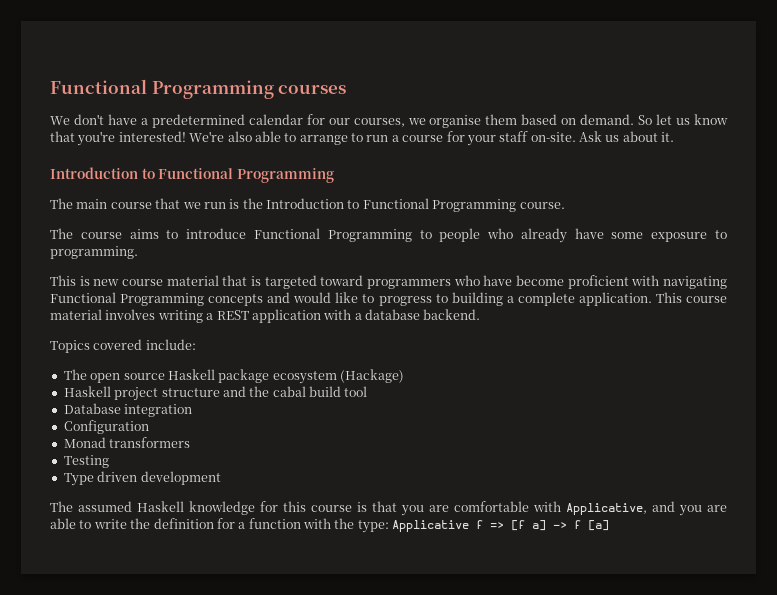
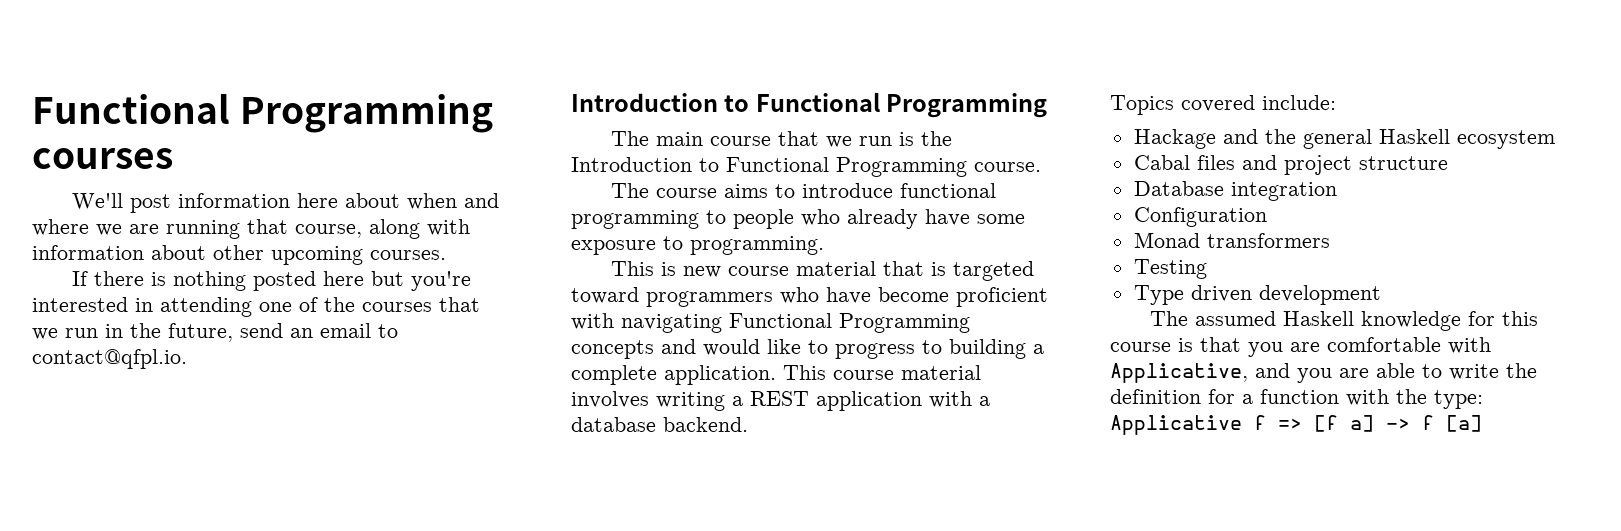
[50,114,729,128] [50,131,675,146] We don't have a predetermined calendar for our courses, we organise them based on demand. So let us know that you're interested! We're also able to arrange to run a course for your staff on-site. Ask us about it. -> [72,193,500,213] [32,219,470,239] [32,245,446,265] [72,271,472,291] [32,297,480,317] [32,323,398,342] [32,349,187,369] We'll post information here about when and where we are running that course, along with information about other upcoming courses. // If there is nothing posted here but you're interested in attending one of the courses that we run in the future, send an email to contact@qfpl.io.
[253,228,412,242] Functional Programming -> [900,183,997,198] [571,210,699,229] functional programming
[63,369,404,384] [63,386,368,401] The open source Haskell package ecosystem (Hackage) // Haskell project structure and the cabal build tool -> [1133,129,1555,149] [1133,155,1448,175] Hackage and the general Haskell ecosystem // Cabal files and project structure

